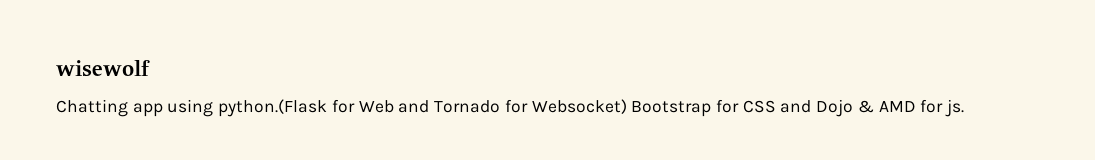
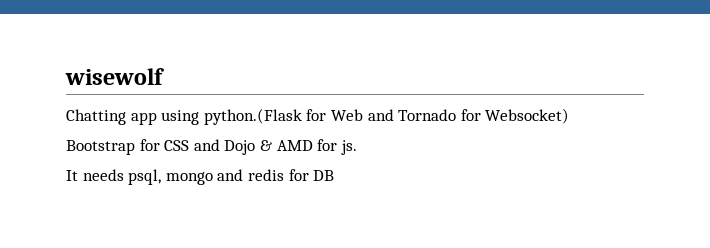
(627, 106) none -> (570, 116) //
(965, 108) none -> [66,169,335,185] // It needs psql, mongo and redis for DB

